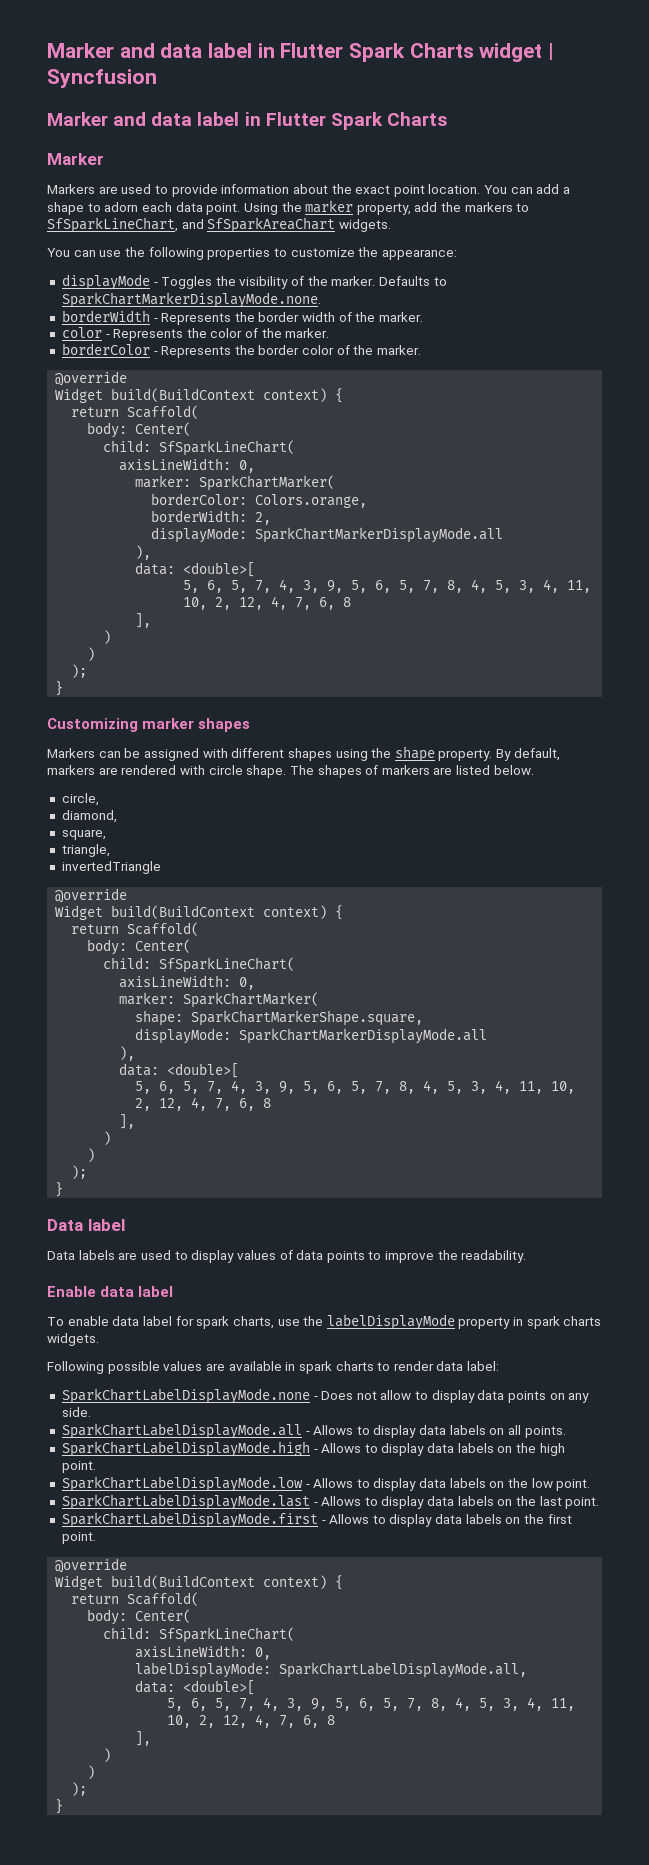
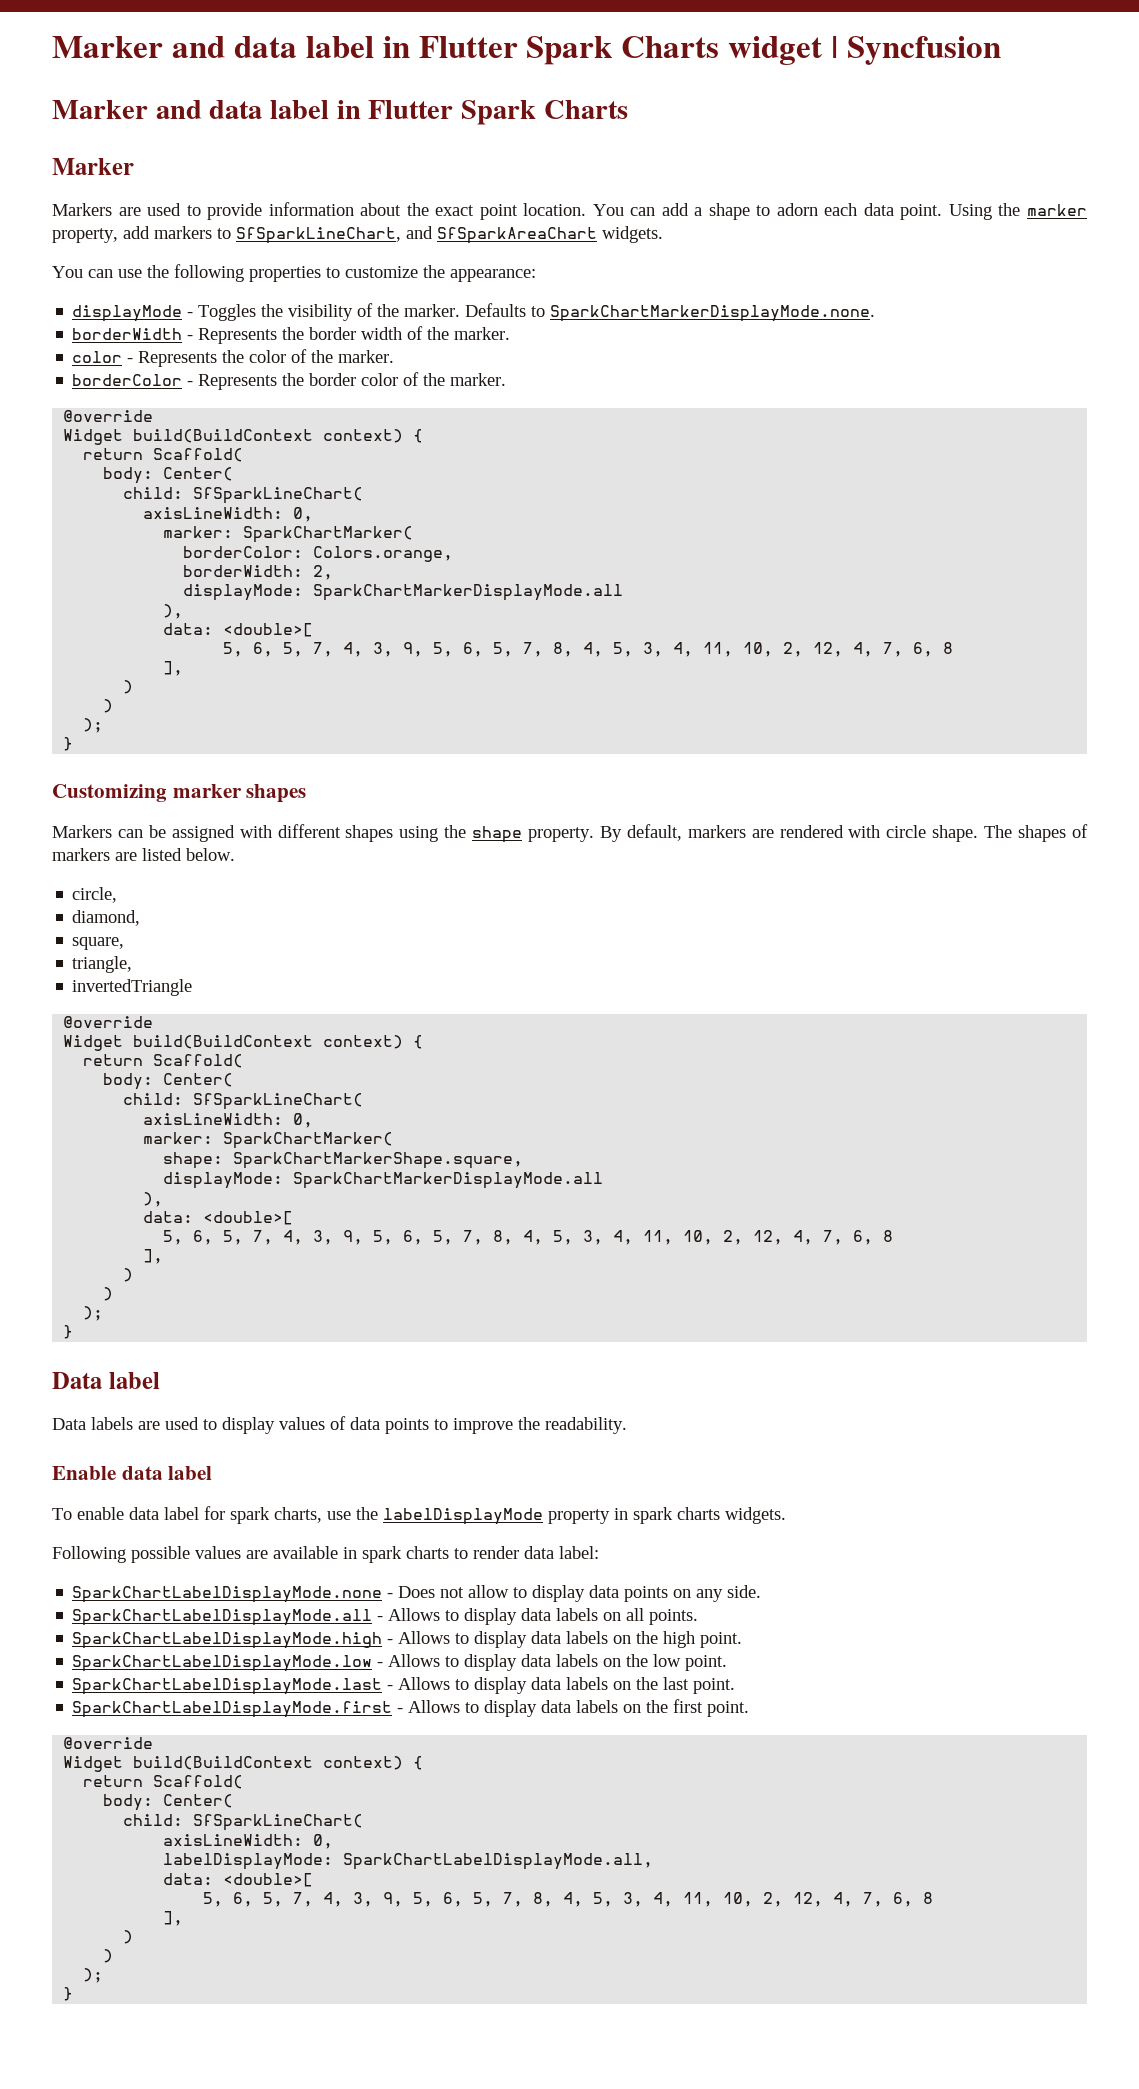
[441,202,462,212] the -> (150, 232) none

